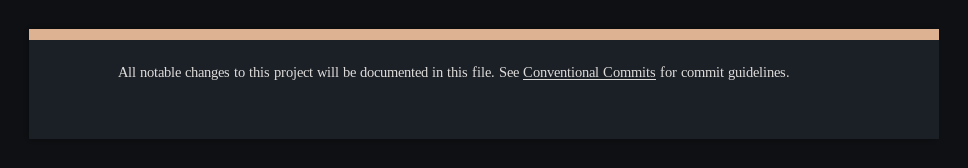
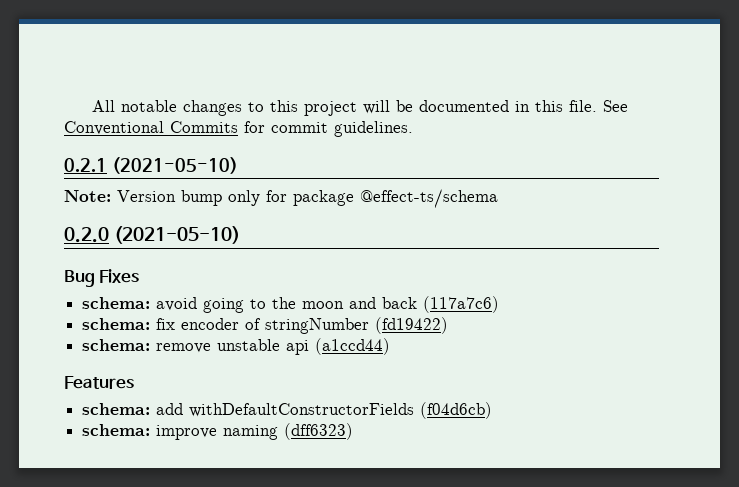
(790, 73) none -> [64,157,238,174] [64,189,498,208] [64,226,240,244] [64,269,140,287] [82,296,500,313] [82,317,449,334] [82,338,391,355] [64,376,134,389] [82,402,493,419] [82,423,354,440] // 0.2.1 (2021-05-10) // Note: Version bump only for package @effect-ts/schema // 0.2.0 (2021-05-10) // Bug Fixes // schema: avoid going to the moon and back (117a7c6) // schema: fix encoder of stringNumber (fd19422) // schema: remove unstable api (a1ccd44) // Features // schema: add withDefaultConstructorFields (f04d6cb) // schema: improve naming (dff6323)

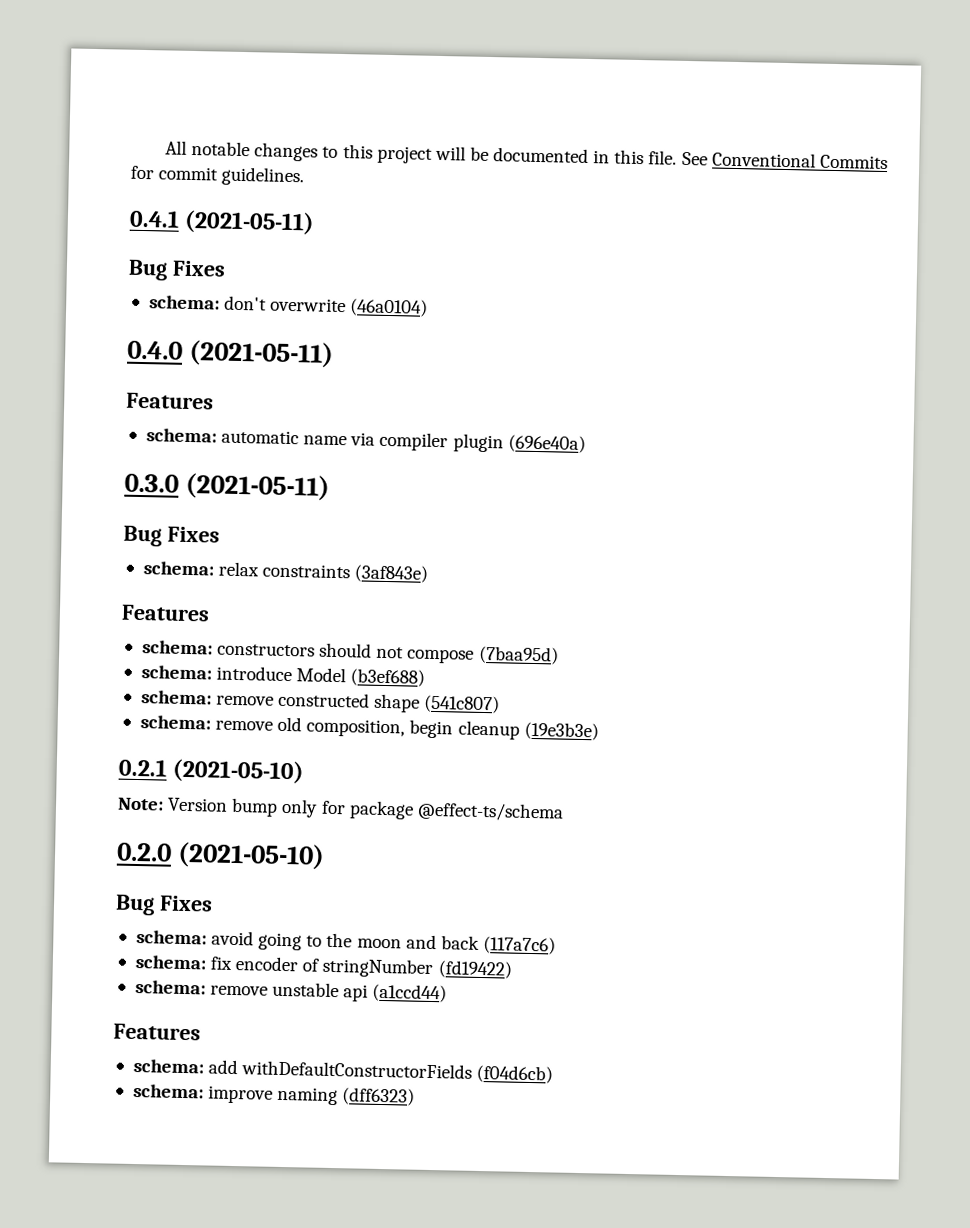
(413, 129) none -> [129,209,316,235] [128,259,226,281] [148,295,429,317] [127,339,335,368] [126,392,214,410] [145,428,586,453] [124,472,331,501] [123,525,220,547] [142,561,429,583] [121,604,210,622] [141,640,559,665] [140,665,426,687] [140,690,501,714] [139,715,599,741] // 0.4.1 (2021-05-11) // Bug Fixes // schema: don't overwrite (46a0104) // 0.4.0 (2021-05-11) // Features // schema: automatic name via compiler plugin (696e40a) // 0.3.0 (2021-05-11) // Bug Fixes // schema: relax constraints (3af843e) // Features // schema: constructors should not compose (7baa95d) // schema: introduce Model (b3ef688) // schema: remove constructed shape (541c807) // schema: remove old composition, begin cleanup (19e3b3e)

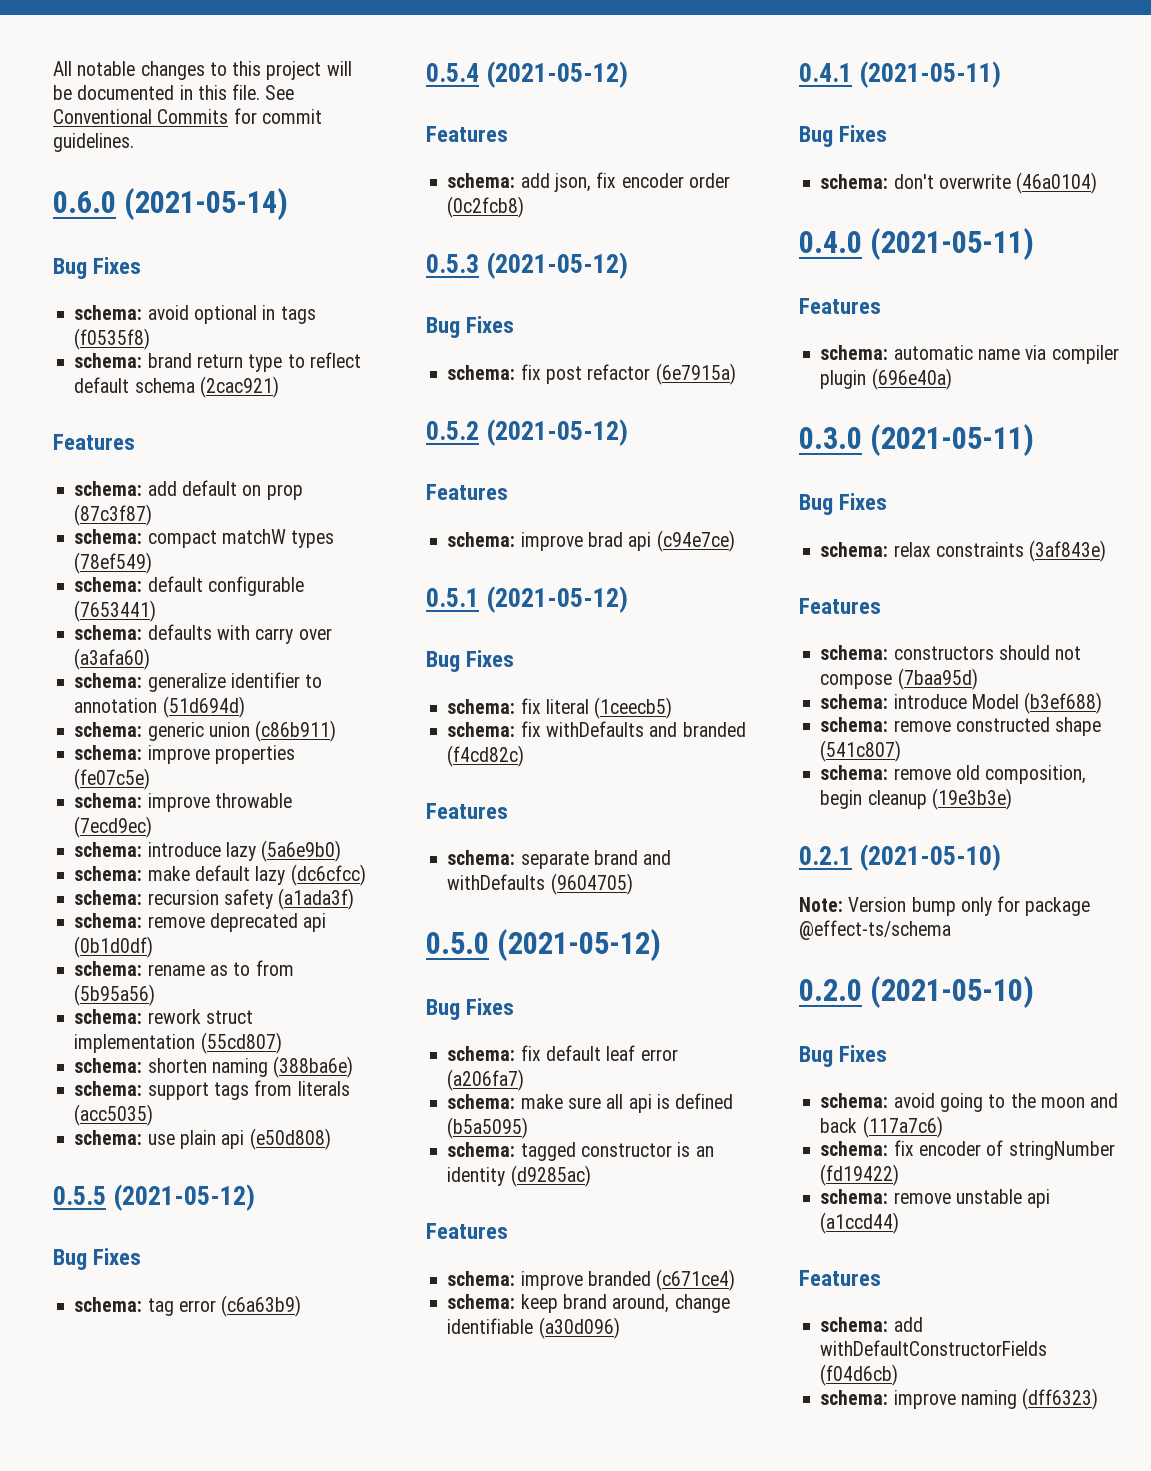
(305, 176) none -> [53,188,289,221] [53,257,142,279] [74,305,316,324] [74,328,151,350] [74,352,361,372] [74,376,279,398] [53,434,135,450] [74,480,303,500] [74,504,153,526] [74,529,335,548] [74,552,153,574] [74,576,304,596] [74,600,157,622] [74,624,332,644] [74,648,151,670] [74,672,323,692] [74,696,245,718] [74,720,337,742] [74,745,295,764] [74,768,151,790] [74,793,292,812] [74,816,153,838] [74,840,342,862] [74,864,366,886] [74,888,355,910] [74,913,327,932] [74,936,154,958] [74,960,294,976] [74,984,156,1006] [74,1009,253,1024] [74,1032,282,1054] [74,1056,354,1078] [74,1080,350,1100] [74,1104,154,1126] [74,1128,331,1150] [53,1184,256,1211] [53,1248,142,1270] [74,1295,302,1317] [426,61,629,88] [426,126,508,142] [447,172,730,192] [447,196,525,218] [426,252,629,279] [426,316,515,338] [447,363,736,385] [426,419,629,446] [426,484,508,500] [447,530,735,552] [426,586,629,613] [426,650,515,672] [447,697,673,719] [447,721,746,737] [447,745,525,767] [426,803,508,819] [447,850,672,869] [447,873,633,895] [426,929,662,962] [426,998,515,1020] [447,1045,678,1061] [447,1069,525,1091] [447,1093,734,1113] [447,1117,529,1139] [447,1142,714,1161] [447,1165,591,1187] [426,1223,508,1239] [447,1269,736,1291] [447,1294,730,1313] [447,1317,620,1339] // 0.6.0 (2021-05-14) // Bug Fixes // schema: avoid optional in tags (f0535f8) // schema: brand return type to reflect default schema (2cac921) // Features // schema: add default on prop (87c3f87) // schema: compact matchW types (78ef549) // schema: default configurable (7653441) // schema: defaults with carry over (a3afa60) // schema: generalize identifier to annotation (51d694d) // schema: generic union (c86b911) // schema: improve properties (fe07c5e) // schema: improve throwable (7ecd9ec) // schema: introduce lazy (5a6e9b0) // schema: make default lazy (dc6cfcc) // schema: recursion safety (a1ada3f) // schema: remove deprecated api (0b1d0df) // schema: rename as to from (5b95a56) // schema: rework struct implementation (55cd807) // schema: shorten naming (388ba6e) // schema: support tags from literals (acc5035) // schema: use plain api (e50d808) // 0.5.5 (2021-05-12) // Bug Fixes // schema: tag error (c6a63b9) // 0.5.4 (2021-05-12) // Features // schema: add json, fix encoder order (0c2fcb8) // 0.5.3 (2021-05-12) // Bug Fixes // schema: fix post refactor (6e7915a) // 0.5.2 (2021-05-12) // Features // schema: improve brad api (c94e7ce) // 0.5.1 (2021-05-12) // Bug Fixes // schema: fix literal (1ceecb5) // schema: fix withDefaults and branded (f4cd82c) // Features // schema: separate brand and withDefaults (9604705) // 0.5.0 (2021-05-12) // Bug Fixes // schema: fix default leaf error (a206fa7) // schema: make sure all api is defined (b5a5095) // schema: tagged constructor is an identity (d9285ac) // Features // schema: improve branded (c671ce4) // schema: keep brand around, change identifiable (a30d096)

